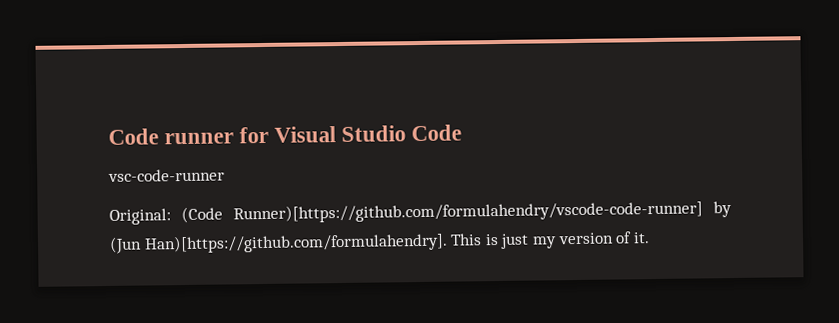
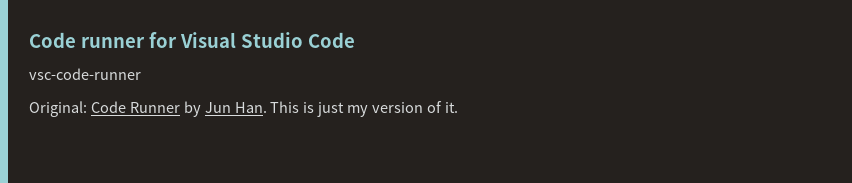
[181,200,732,224] [109,232,448,254] (Code Runner)[https://github.com/formulahendry/vscode-code-runner] by (Jun Han)[https://github.com/formulahendry]. -> [90,101,267,117] Code Runner by Jun Han.

